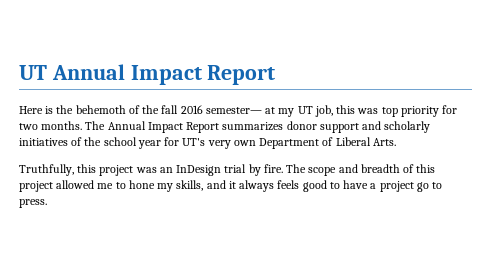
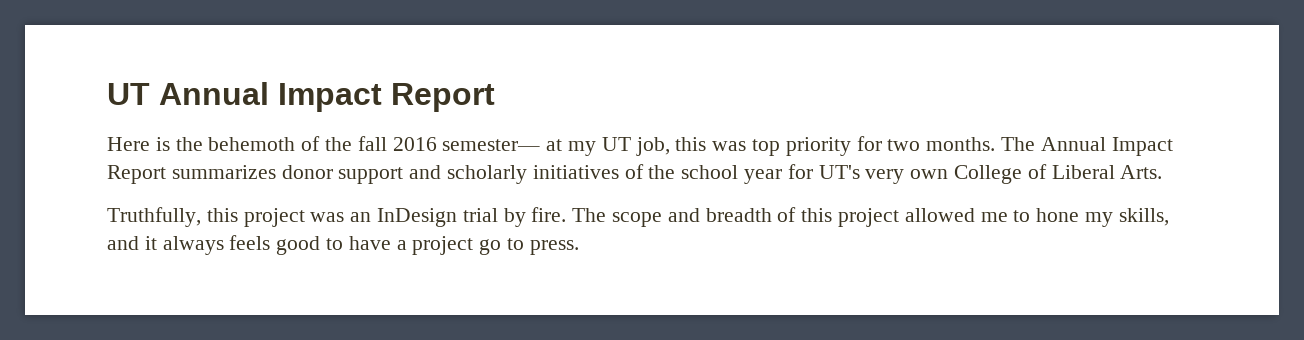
[259,138,320,149] Department -> [954,165,1023,184] College

